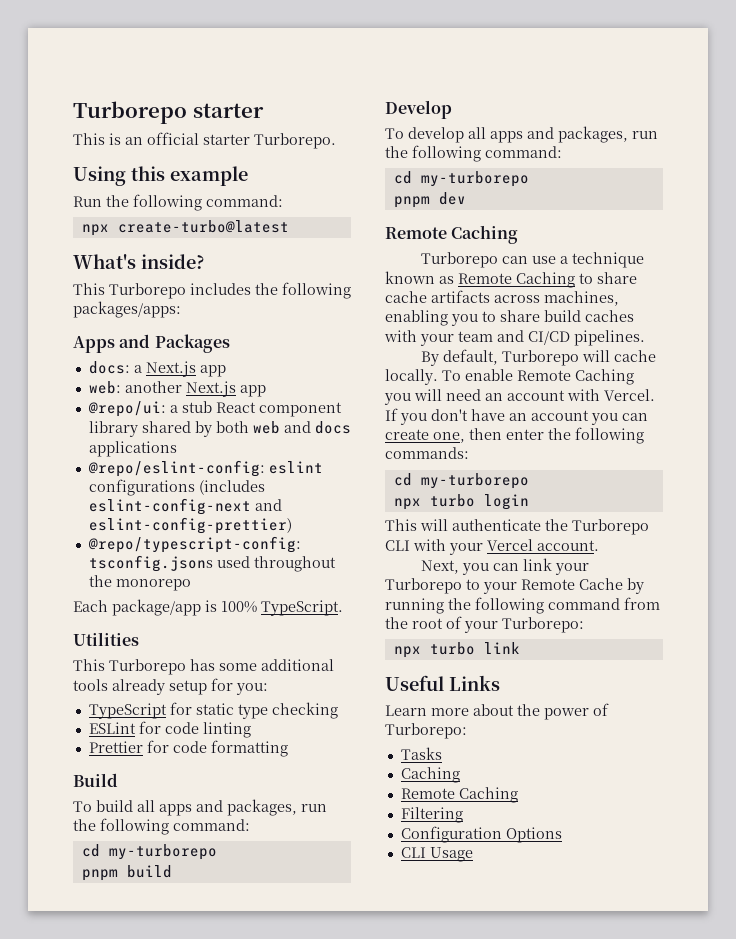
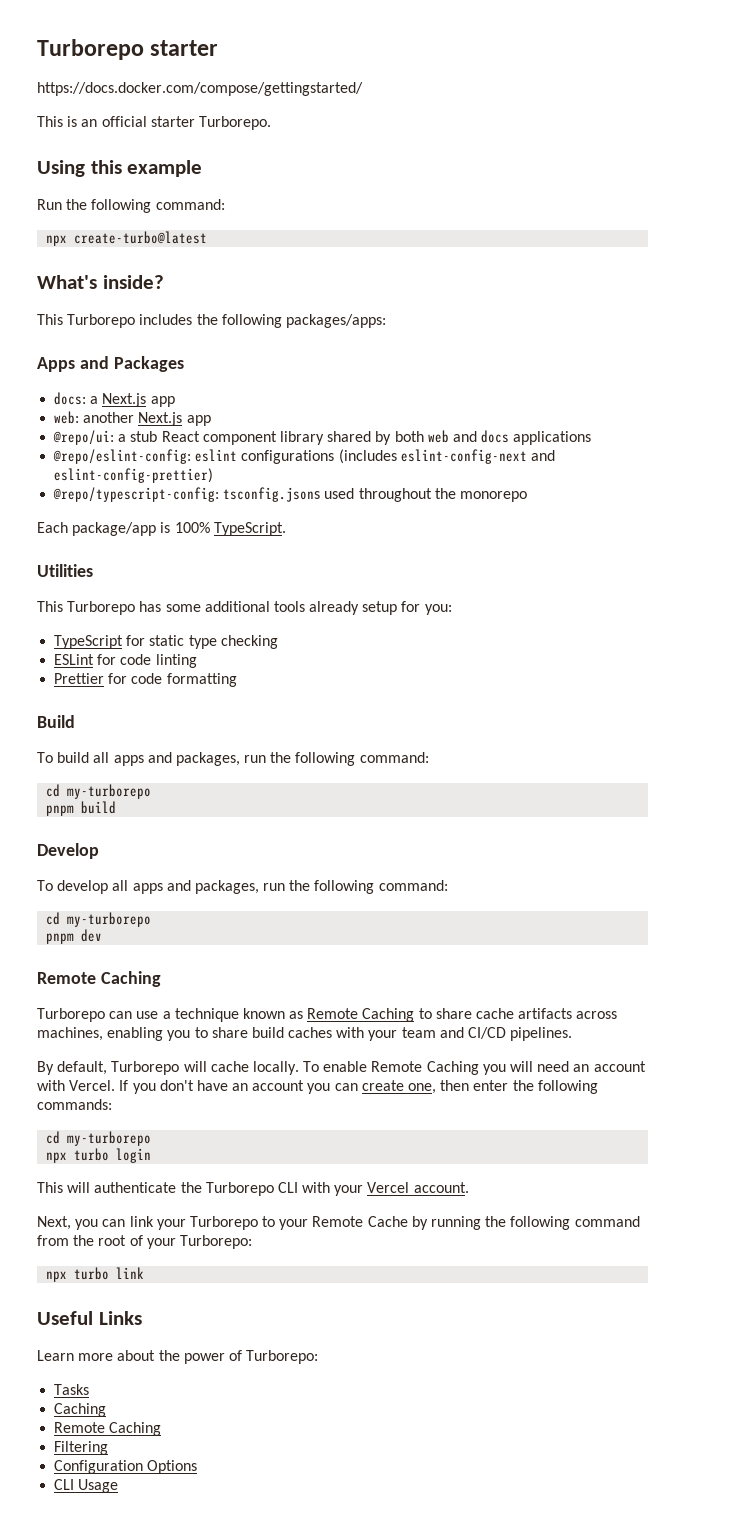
(264, 110) none -> [37,82,363,96] // https://docs.docker.com/compose/gettingstarted/

